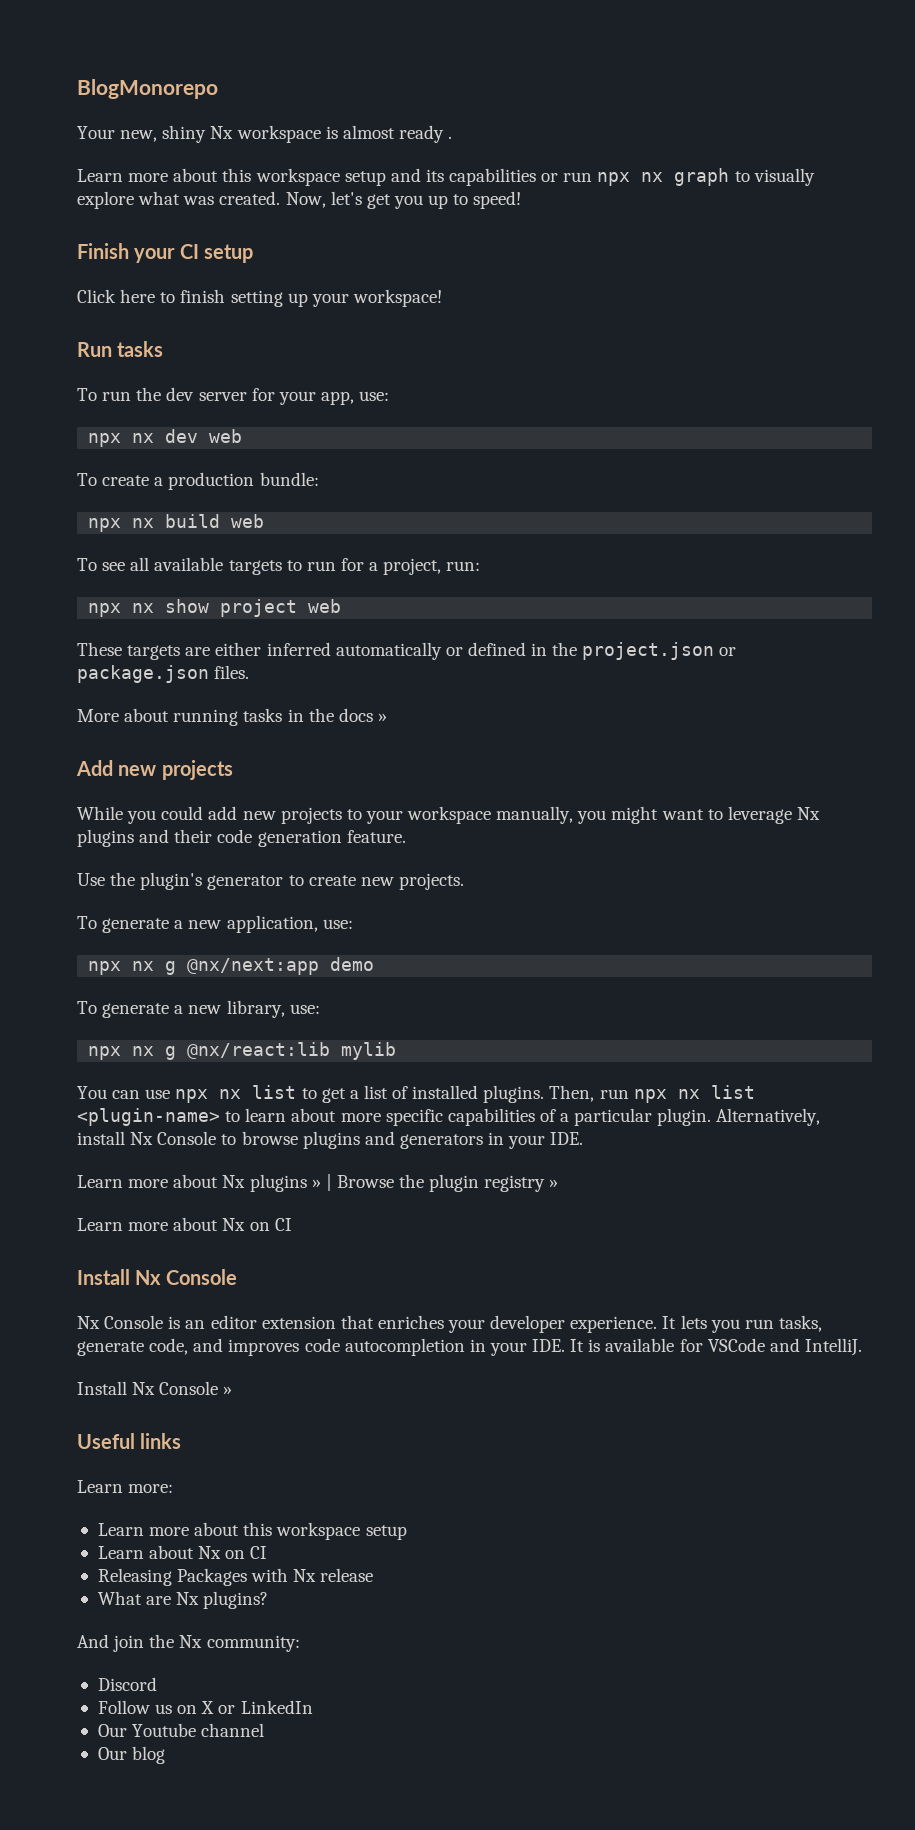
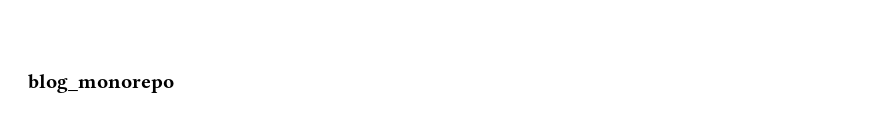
[77,79,218,99] [77,125,453,143] [77,168,815,186] [77,191,522,209] [77,243,254,263] [77,289,442,307] [77,341,164,357] [77,387,390,405] [88,429,243,447] [77,472,319,490] [88,514,265,532] [77,557,481,575] [88,599,342,617] [77,642,737,660] [77,665,250,683] [77,708,387,726] [76,760,233,780] [77,806,820,824] [77,829,406,847] [77,872,464,890] [77,915,353,933] [88,957,375,975] [77,1000,320,1018] [88,1042,397,1060] [77,1085,755,1103] [77,1108,821,1126] [77,1131,584,1149] [77,1174,559,1192] [77,1217,292,1231] [77,1269,237,1285] [77,1315,822,1333] [77,1338,862,1356] [77,1381,233,1395] [77,1433,182,1449] [77,1480,174,1493] [97,1522,407,1540] [97,1545,268,1559] [97,1568,374,1586] [97,1591,269,1609] [77,1634,300,1652] [97,1677,157,1691] [97,1700,313,1714] [97,1723,265,1737] [97,1746,166,1764] BlogMonorepo // Your new, shiny Nx workspace is almost ready . // Learn more about this workspace setup and its capabilities or run npx nx graph to visually explore what was created. Now, let's get you up to speed! // Finish your CI setup // Click here to finish setting up your workspace! // Run tasks // To run the dev server for your app, use: // npx nx dev web // To create a production bundle: // npx nx build web // To see all available targets to run for a project, run: // npx nx show project web // These targets are either inferred automatically or defined in the project.json or package.json files. // More about running tasks in the docs » // Add new projects // While you could add new projects to your workspace manually, you might want to leverage Nx plugins and their code generation feature. // Use the plugin's generator to create new projects. // To generate a new application, use: // npx nx g @nx/next:app demo // To generate a new library, use: // npx nx g @nx/react:lib mylib // You can use npx nx list to get a list of installed plugins. Then, run npx nx list <plugin-name> to learn about more specific capabilities of a particular plugin. Alternatively, install Nx Console to browse plugins and generators in your IDE. // Learn more about Nx plugins » | Browse the plugin registry » // Learn more about Nx on CI // Install Nx Console // Nx Console is an editor extension that enriches your developer experience. It lets you run tasks, generate code, and improves code autocompletion in your IDE. It is available for VSCode and IntelliJ. // Install Nx Console » // Useful links // Learn more: // Learn more about this workspace setup // Learn about Nx on CI // Releasing Packages with Nx release // What are Nx plugins? // And join the Nx community: // Discord // Follow us on X or LinkedIn // Our Youtube channel // Our blog -> [28,74,174,93] blog_monorepo

